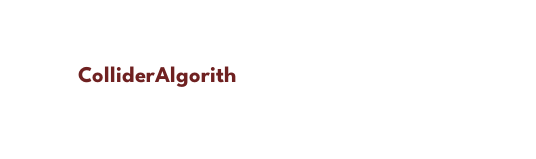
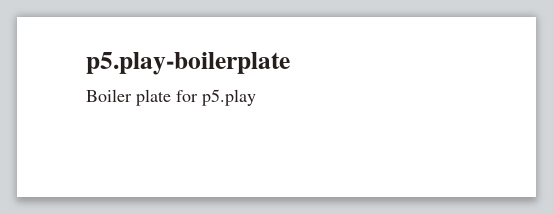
[78,66,236,87] ColliderAlgorith -> [86,52,290,75] [86,89,256,106] p5.play-boilerplate // Boiler plate for p5.play

